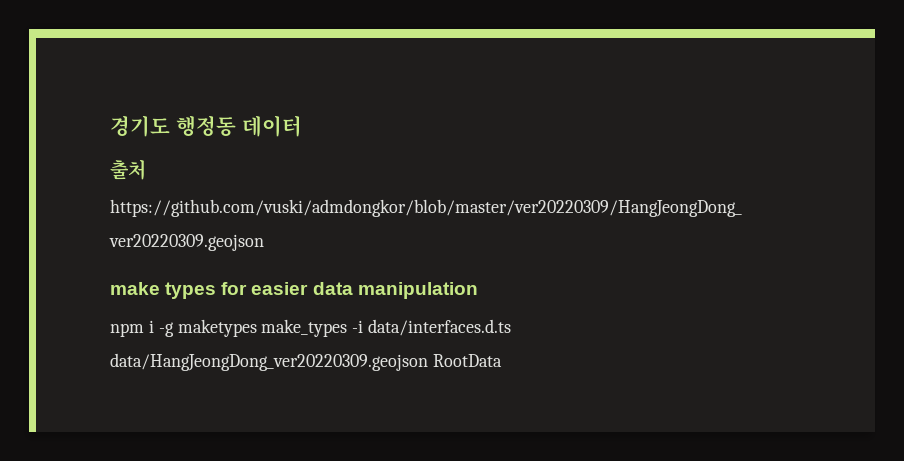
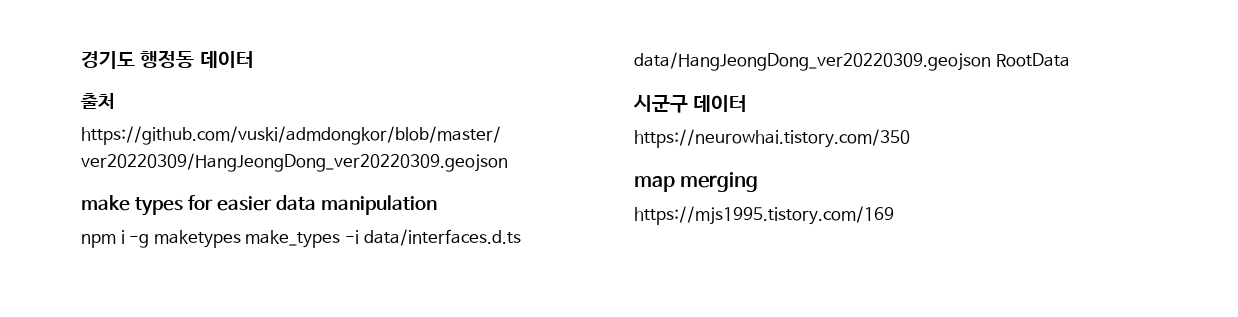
(502, 360) none -> [633,95,748,113] [634,129,910,148] [634,172,759,192] [634,206,894,225] // 시군구 데이터 // https://neurowhai.tistory.com/350 // map merging // https://mjs1995.tistory.com/169

